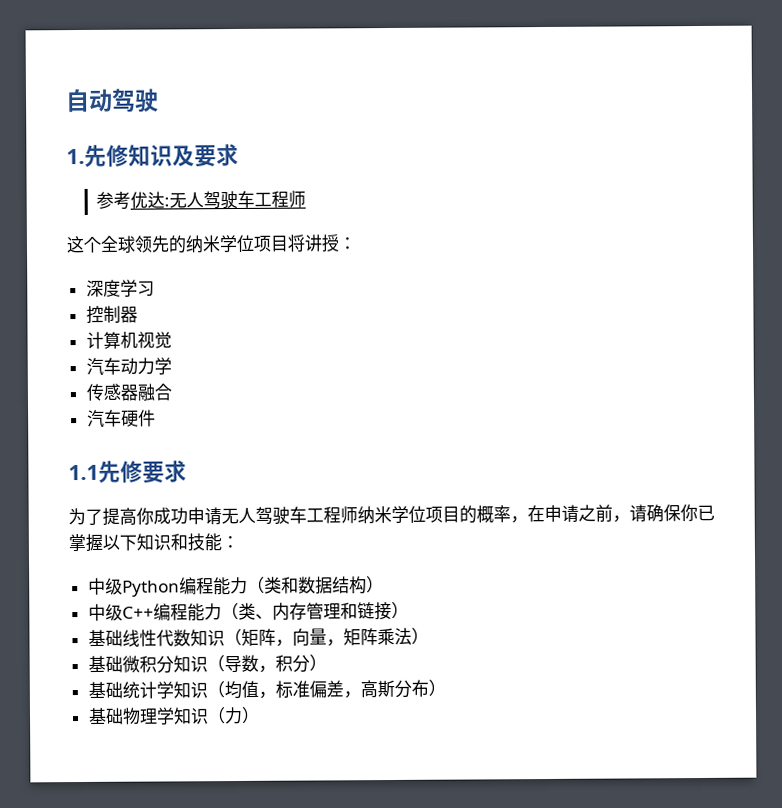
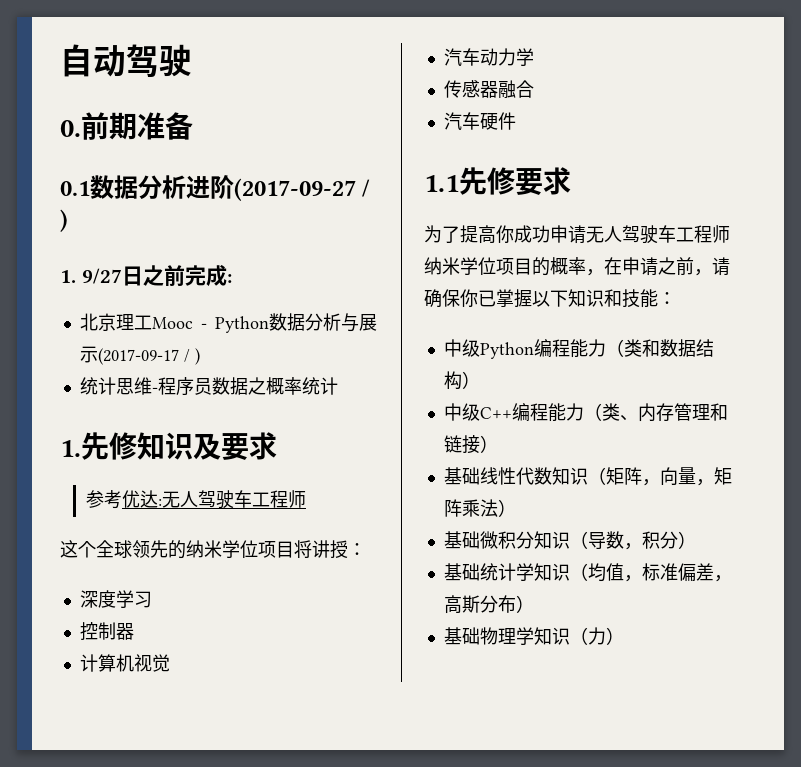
(159, 100) none -> [60,112,193,140] [60,175,371,201] [60,209,68,232] [60,264,232,287] [79,313,377,333] [79,346,200,365] [79,377,338,396] // 0.前期准备 // 0.1数据分析进阶(2017-09-27 / ) // 1. 9/27日之前完成: // 北京理工Mooc - Python数据分析与展示(2017-09-17 / ) // 统计思维-程序员数据之概率统计

